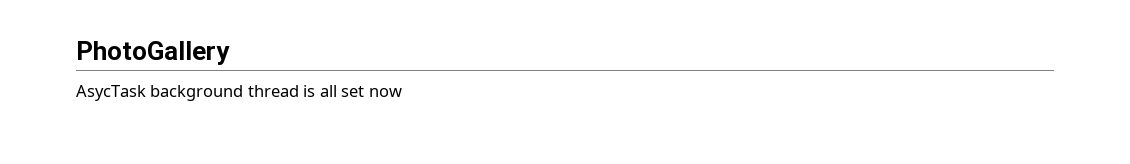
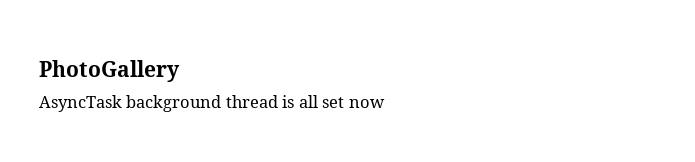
[76,85,146,101] AsycTask -> [39,95,122,112] AsyncTask

